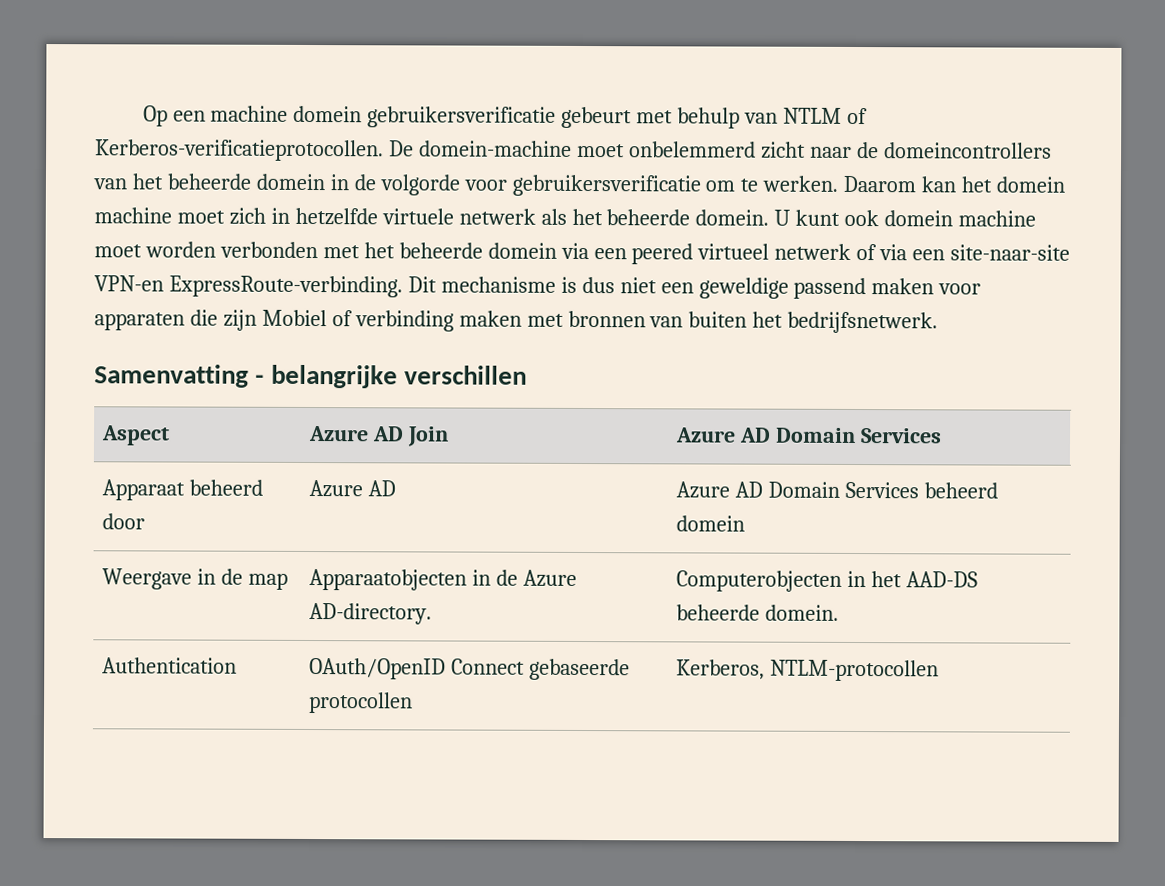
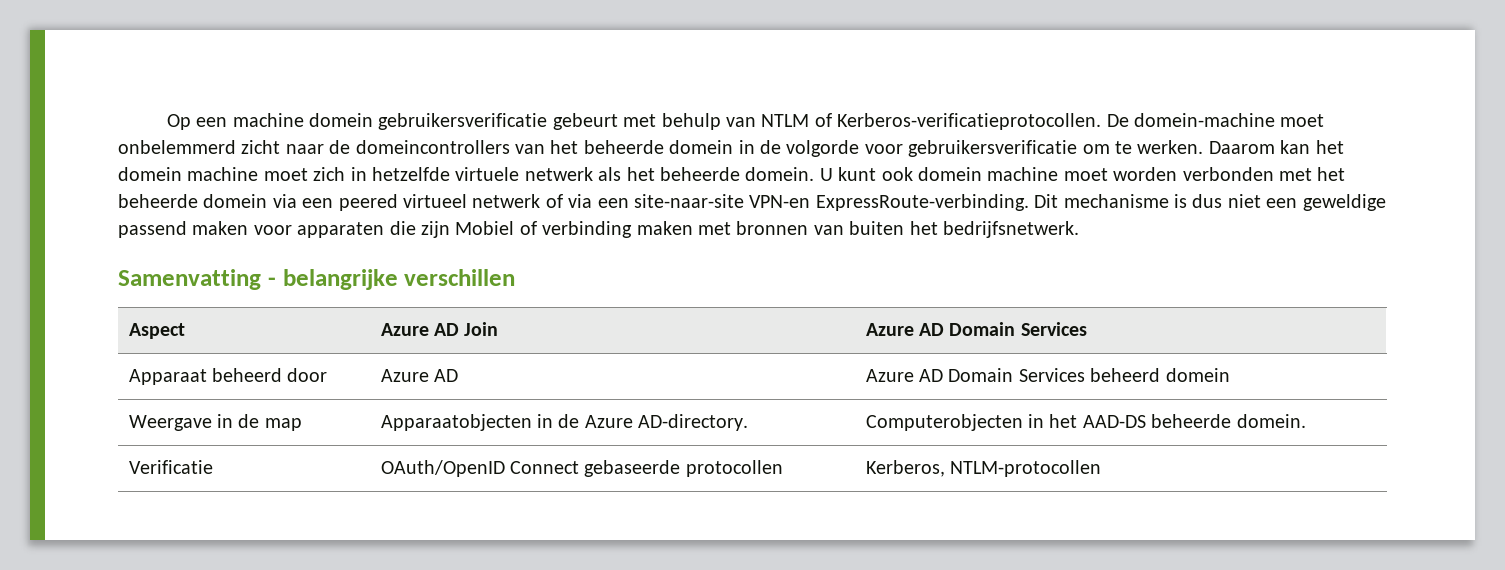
[102,657,238,674] Authentication -> [128,460,213,474] Verificatie

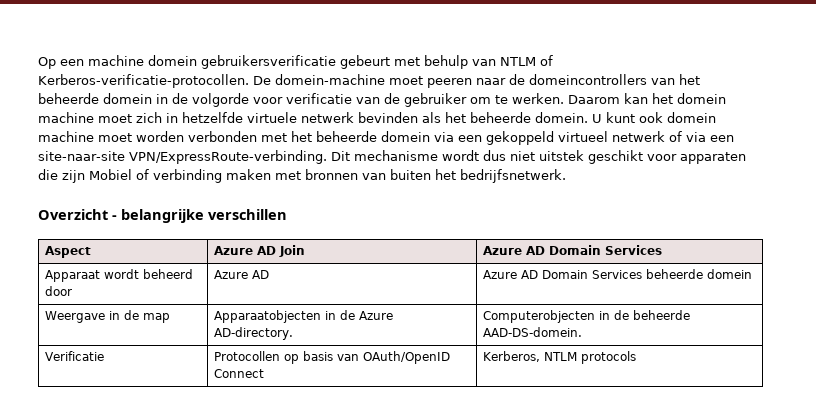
[837,113,1102,130] Kerberos-verificatieprotocollen. -> [38,74,249,88] Kerberos-verificatie-protocollen.
[118,140,281,154] onbelemmerd zicht -> [427,78,472,88] peeren
[908,140,1078,157] gebruikersverificatie -> [286,93,467,107] verificatie van de gebruiker
(593, 174) none -> [358,112,418,123] bevinden
[338,194,398,211] peered -> [486,131,554,145] gekoppeld
[749,194,1029,211] VPN-en ExpressRoute-verbinding. -> [129,150,327,164] VPN/ExpressRoute-verbinding.
[1174,194,1187,208] is -> [442,150,479,161] wordt
[1266,194,1386,211] [118,221,249,238] een geweldige passend maken -> [539,150,643,164] uitstek geschikt
[118,269,261,290] Samenvatting -> [38,209,108,220] Overzicht
(207, 377) none -> [103,269,139,279] wordt
[1090,368,1161,382] beheerd -> [645,269,703,279] beheerde
[1049,414,1306,428] [128,460,213,474] het AAD-DS beheerde domein. // Verificatie | -> [613,310,690,320] [482,327,582,337] [44,351,104,361] [213,351,359,364] de beheerde AAD-DS-domein. // Verificatie | Protocollen op basis van
[584,460,783,477] gebaseerde protocollen -> (264, 373) none
[949,460,1101,477] NTLM-protocollen -> [543,351,636,364] NTLM protocols

